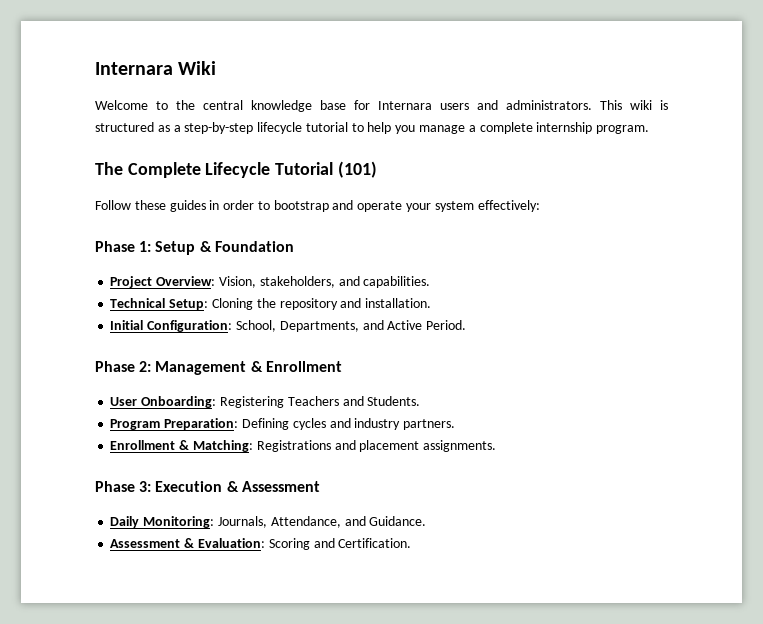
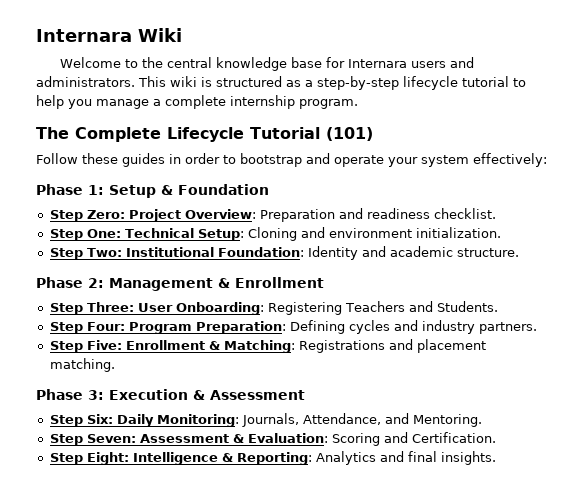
[110,276,431,288] [110,298,432,310] [110,320,467,332] Project Overview: Vision, stakeholders, and capabilities. // Technical Setup: Cloning the repository and installation. // Initial Configuration: School, Departments, and Active Period. -> [49,208,496,222] [49,227,501,241] [49,246,519,260] Step Zero: Project Overview: Preparation and readiness checklist. // Step One: Technical Setup: Cloning and environment initialization. // Step Two: Institutional Foundation: Identity and academic structure.
(342, 366) none -> [49,302,134,315] Step Three:
(421, 401) none -> [49,322,125,334] Step Four:
(456, 424) none -> [49,340,122,353] Step Five:
[423,440,497,452] assignments. -> [49,358,115,372] matching.
(320, 486) none -> [49,414,113,427] Step Six:
[369,516,427,526] Guidance. // -> [412,414,482,427] [49,434,136,446] Mentoring. // Step Seven:
(412, 543) none -> [49,451,496,465] // Step Eight: Intelligence & Reporting: Analytics and final insights.

